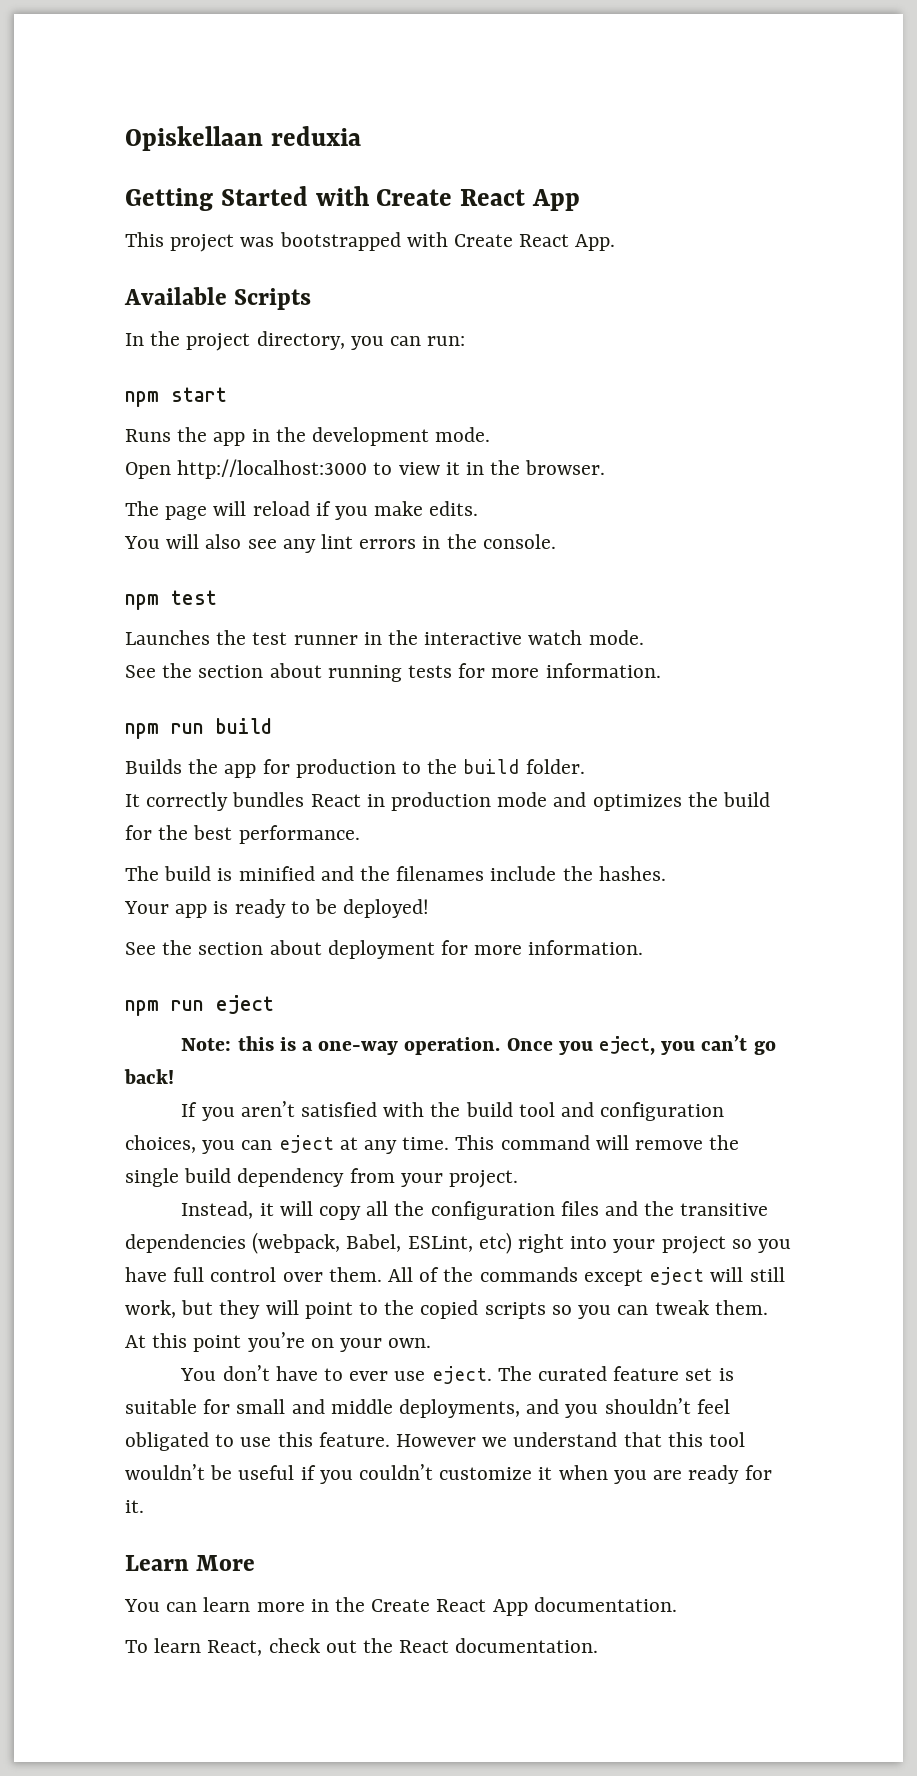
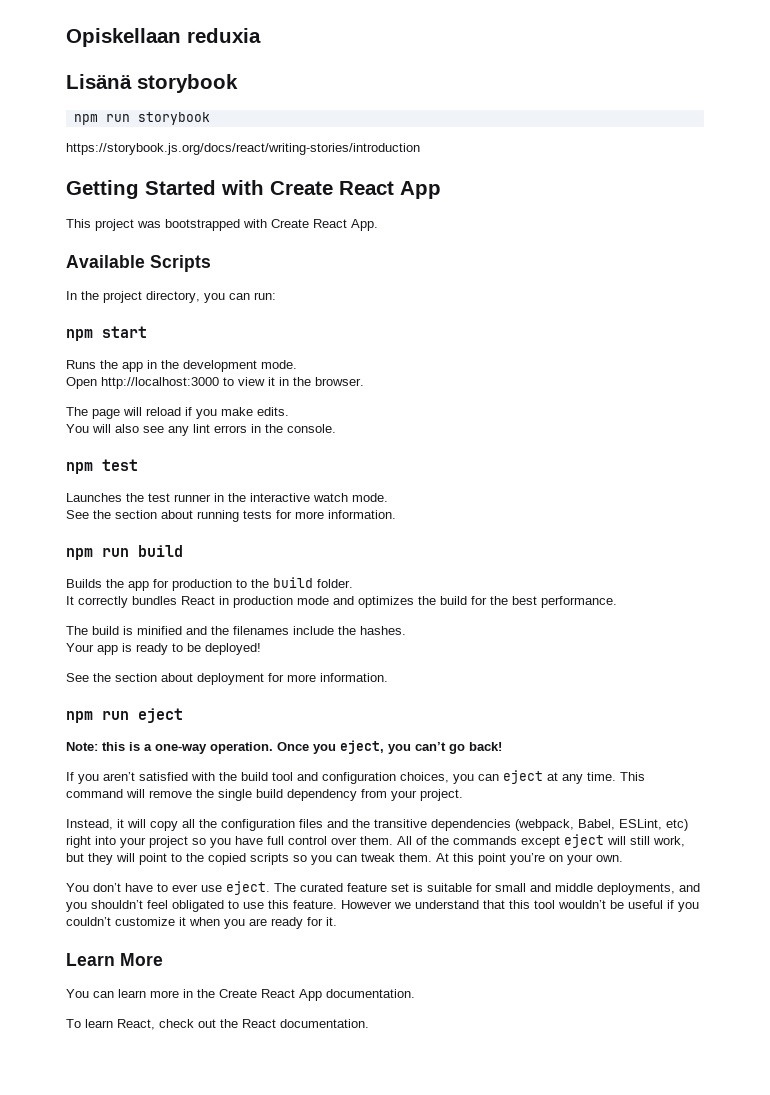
(361, 136) none -> [66,74,238,93] [73,112,210,125] [66,143,420,155] // Lisänä storybook // npm run storybook // https://storybook.js.org/docs/react/writing-stories/introduction

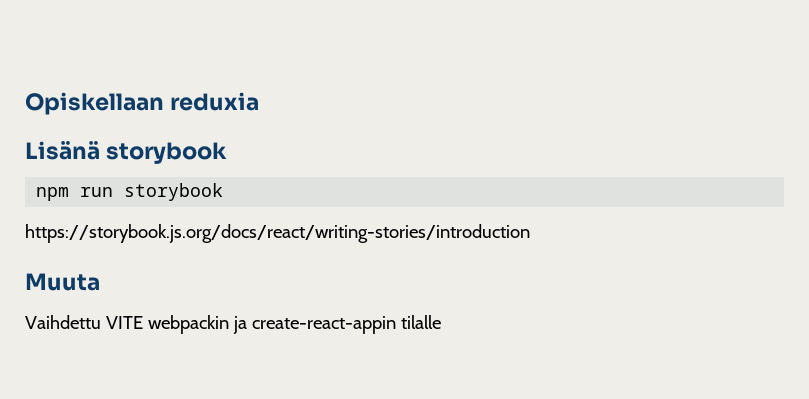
[66,180,441,199] [66,219,378,231] [66,255,211,272] [66,291,276,303] [66,326,147,341] [66,360,297,372] [66,377,364,389] [66,407,289,419] [66,424,336,436] [66,459,138,474] [66,493,388,502] [66,510,396,522] [66,545,183,560] [66,577,353,591] [66,596,617,608] [66,626,406,635] [66,643,261,655] [66,673,388,685] [66,708,183,723] [66,740,502,754] [66,770,645,784] [66,789,463,801] [66,819,688,831] [66,834,685,848] [66,853,623,865] [66,881,700,895] [66,900,699,912] [66,917,337,929] [66,953,163,966] [66,989,415,1001] [66,1019,369,1030] Getting Started with Create React App // This project was bootstrapped with Create React App. // Available Scripts // In the project directory, you can run: // npm start // Runs the app in the development mode. // Open http://localhost:3000 to view it in the browser. // The page will reload if you make edits. // You will also see any lint errors in the console. // npm test // Launches the test runner in the interactive watch mode. // See the section about running tests for more information. // npm run build // Builds the app for production to the build folder. // It correctly bundles React in production mode and optimizes the build for the best performance. // The build is minified and the filenames include the hashes. // Your app is ready to be deployed! // See the section about deployment for more information. // npm run eject // Note: this is a one-way operation. Once you eject, you can’t go back! // If you aren’t satisfied with the build tool and configuration choices, you can eject at any time. This command will remove the single build dependency from your project. // Instead, it will copy all the configuration files and the transitive dependencies (webpack, Babel, ESLint, etc) right into your project so you have full control over them. All of the commands except eject will still work, but they will point to the copied scripts so you can tweak them. At this point you’re on your own. // You don’t have to ever use eject. The curated feature set is suitable for small and middle deployments, and you shouldn’t feel obligated to use this feature. However we understand that this tool wouldn’t be useful if you couldn’t customize it when you are ready for it. // Learn More // You can learn more in the Create React App documentation. // To learn React, check out the React documentation. -> [25,273,100,291] [25,315,441,334] Muuta // Vaihdettu VITE webpackin ja create-react-appin tilalle

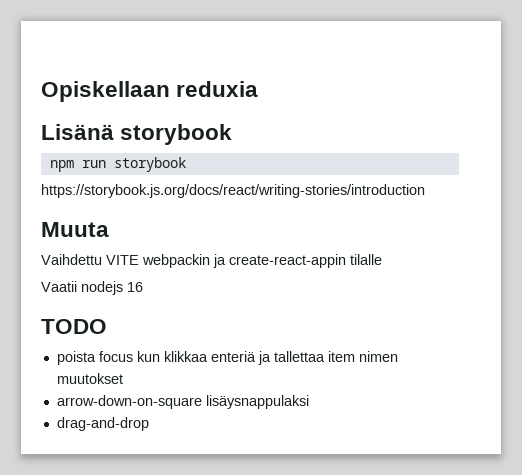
(441, 322) none -> [41,281,143,295] [41,319,107,334] [56,351,398,365] [56,373,123,384] [56,395,309,409] [56,417,149,431] // Vaatii nodejs 16 // TODO // poista focus kun klikkaa enteriä ja tallettaa item nimen muutokset // arrow-down-on-square lisäysnappulaksi // drag-and-drop

